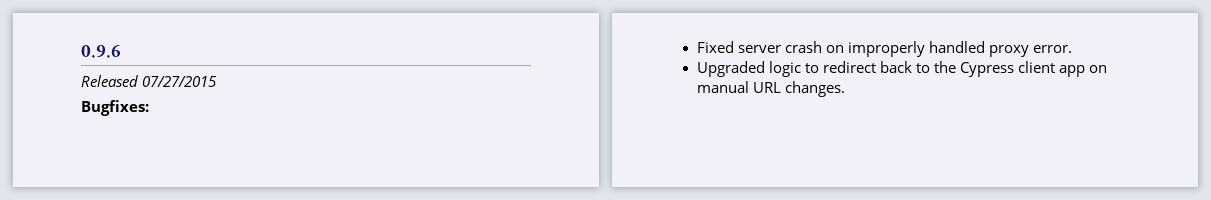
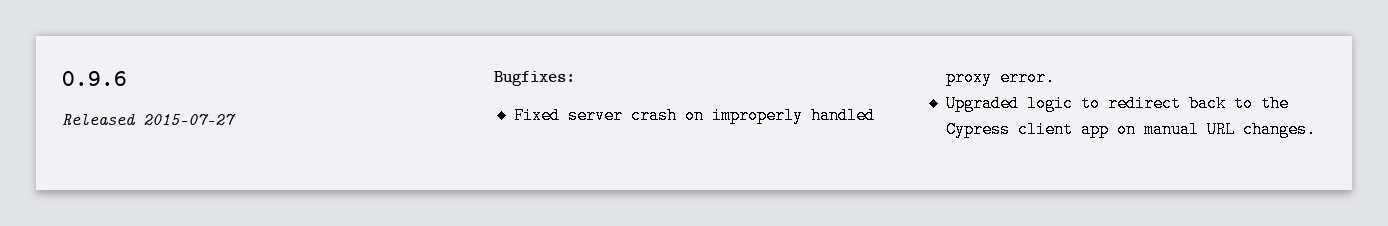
[142,76,218,87] 07/27/2015 -> [143,114,236,125] 2015-07-27

